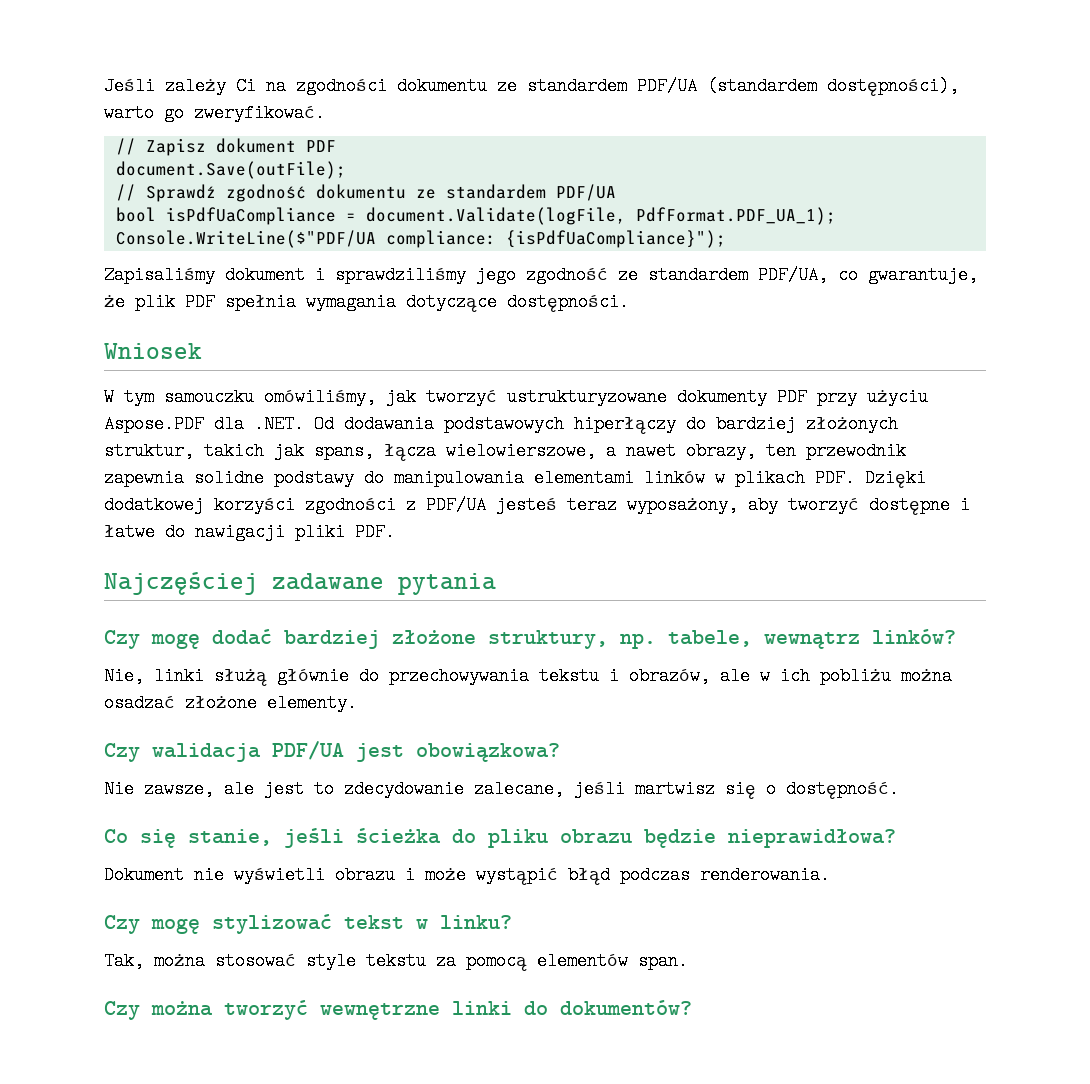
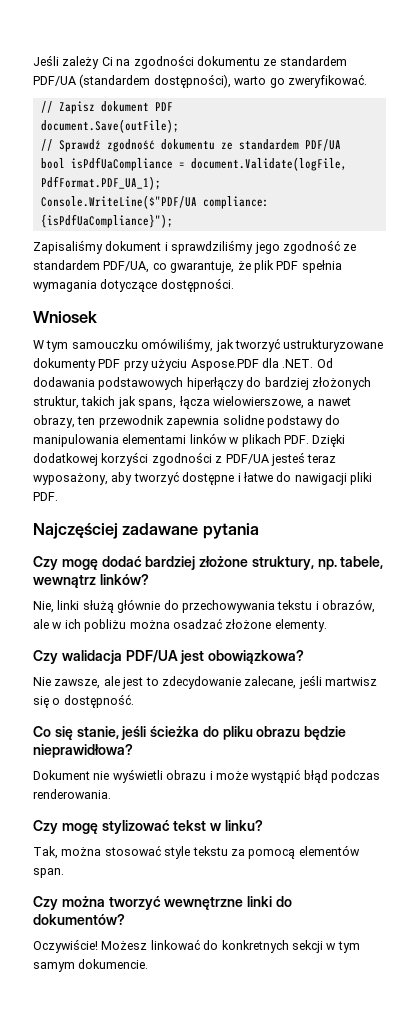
(692, 1007) none -> [33,939,360,953] [33,959,149,972] // Oczywiście! Możesz linkować do konkretnych sekcji w tym samym dokumencie.

